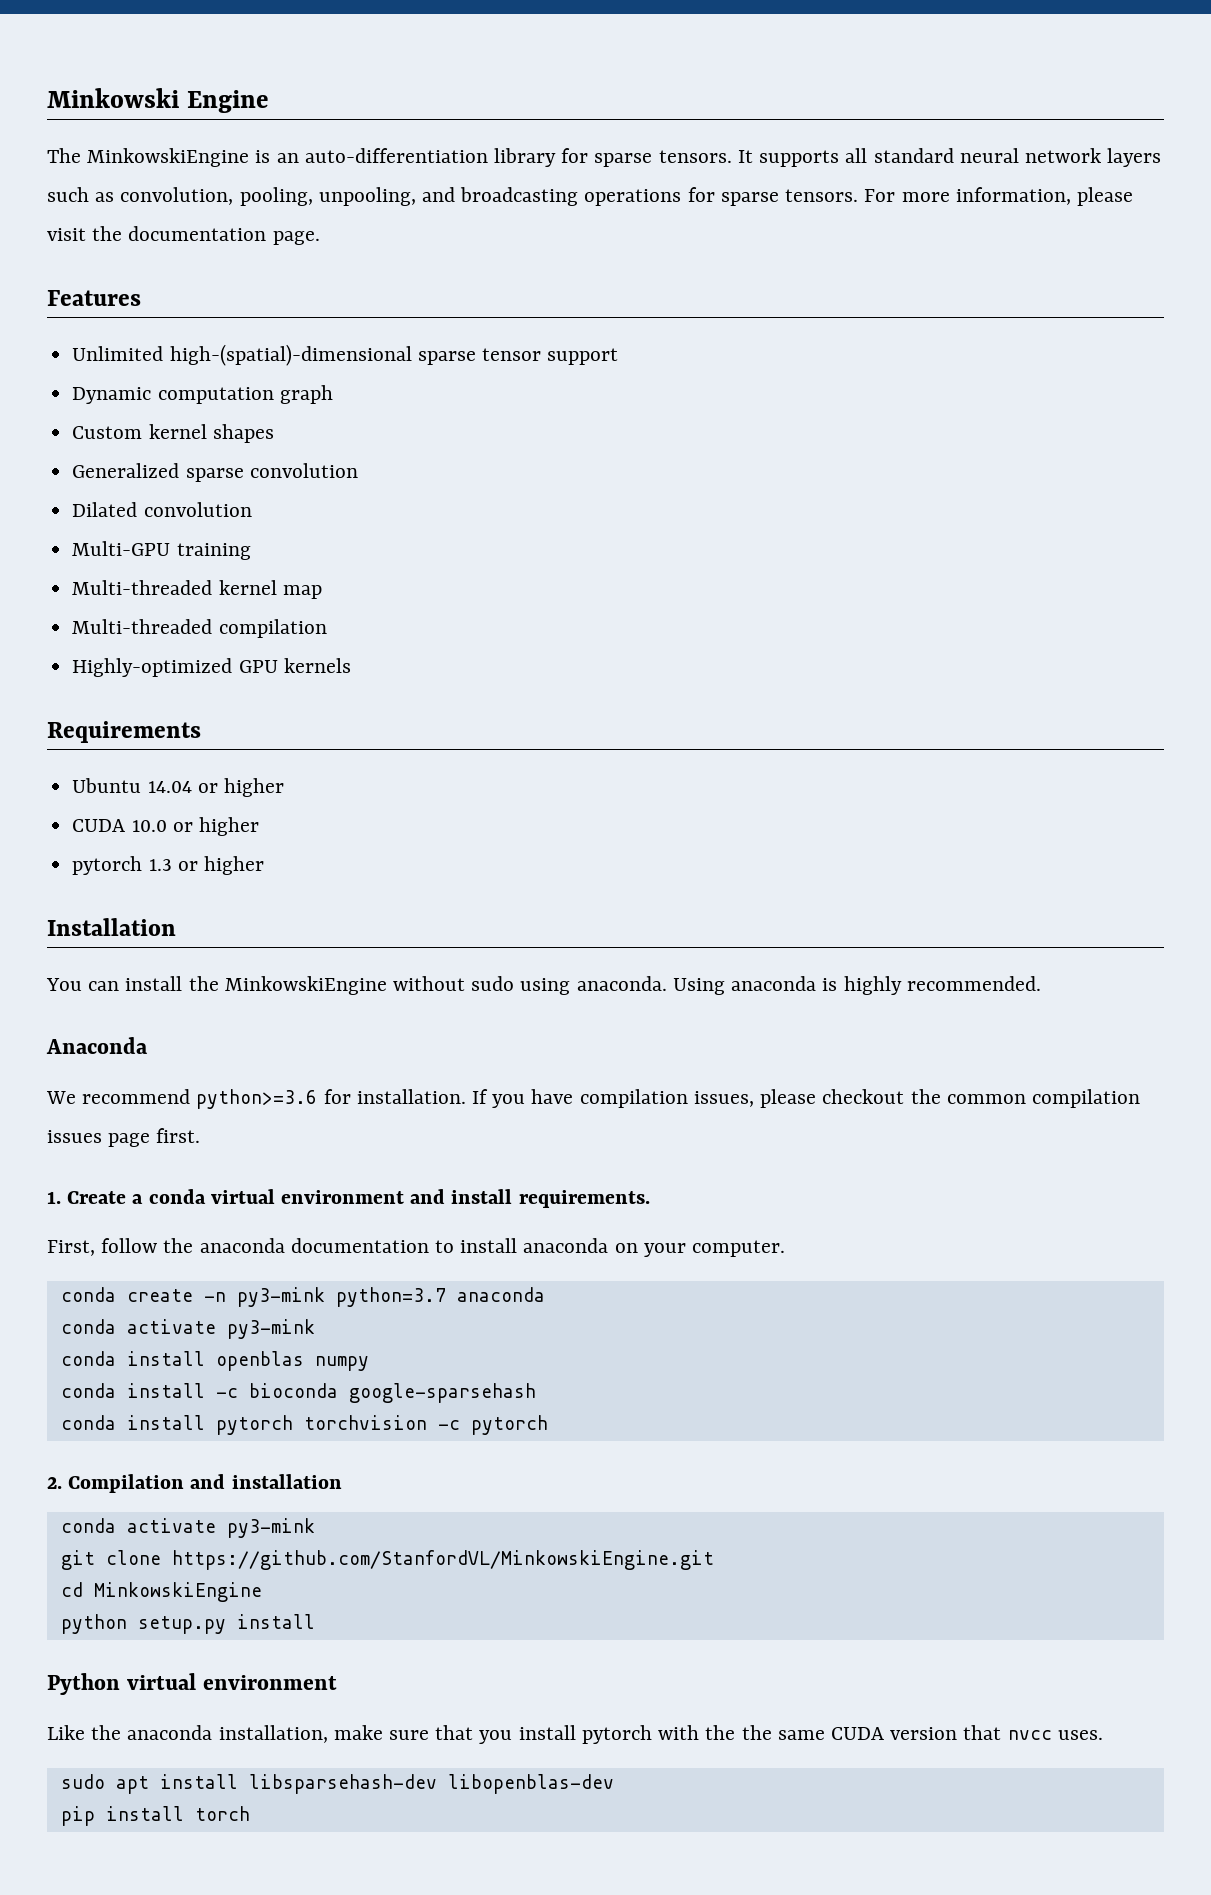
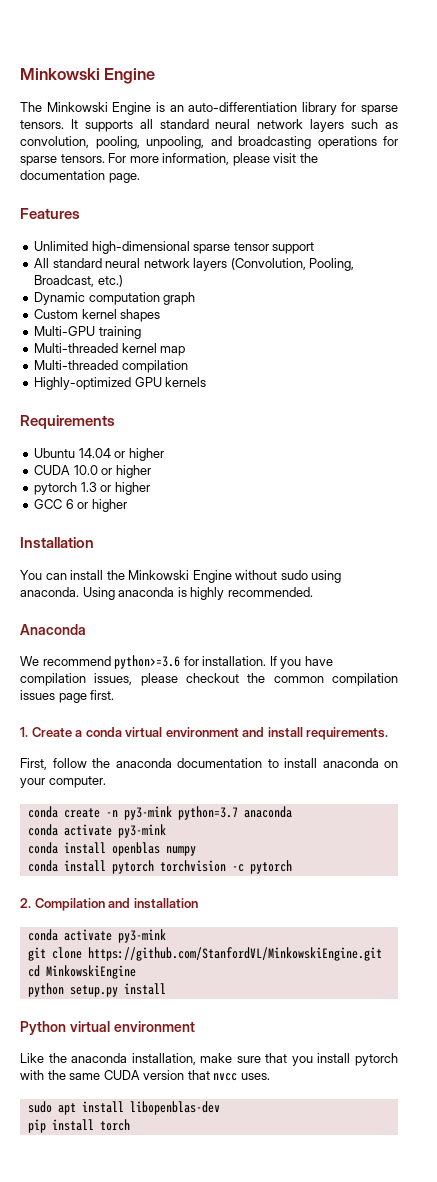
[87,148,250,167] MinkowskiEngine -> [46,102,152,115] Minkowski Engine
[169,344,412,366] high-(spatial)-dimensional -> [91,241,190,254] high-dimensional
(619, 356) none -> [34,258,355,271] [34,275,123,287] // All standard neural network layers (Convolution, Pooling, Broadcast, etc.)
[72,463,358,482] [72,502,252,517] // Generalized sparse convolution // Dilated convolution -> (161, 315) none
(264, 865) none -> [34,499,127,512] // GCC 6 or higher
[224,976,387,995] MinkowskiEngine -> [128,570,232,583] Minkowski Engine
[60,1383,536,1403] // conda install -c bioconda google-sparsehash -> (196, 851) none
[741,1725,772,1740] the -> (66, 1075) none
[248,1774,437,1794] libsparsehash-dev -> (124, 1107) none

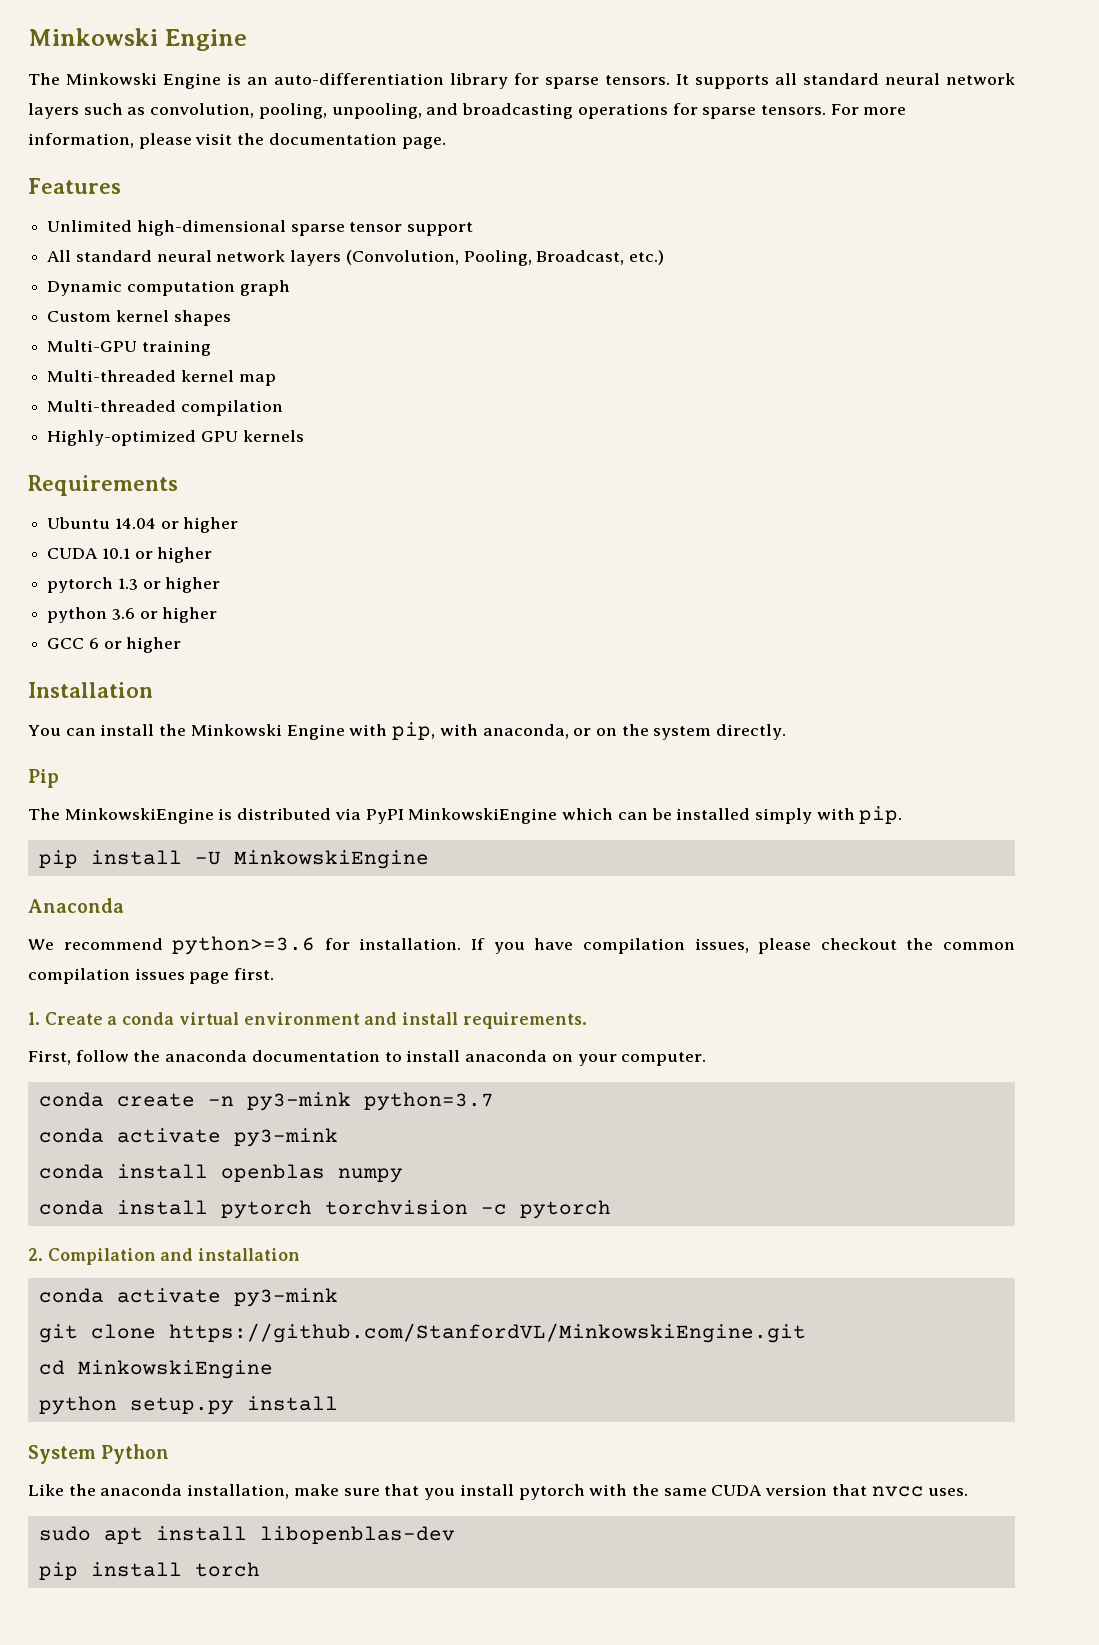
[73,465,98,475] 10.0 -> [101,548,130,559] 10.1
(150, 488) none -> [47,607,218,623] // python 3.6 or higher
[235,570,342,583] [20,587,313,600] without sudo using anaconda. Using anaconda is highly recommended. -> [349,722,787,740] [28,769,59,788] [28,806,903,824] [38,850,429,869] with pip, with anaconda, or on the system directly. // Pip // The MinkowskiEngine is distributed via PyPI MinkowskiEngine which can be installed simply with pip. // pip install -U MinkowskiEngine
[243,806,292,818] anaconda -> (494, 1101) none
(166, 989) none -> [28,1445,96,1464] System
[69,1021,195,1032] virtual environment -> (170, 1454) none

